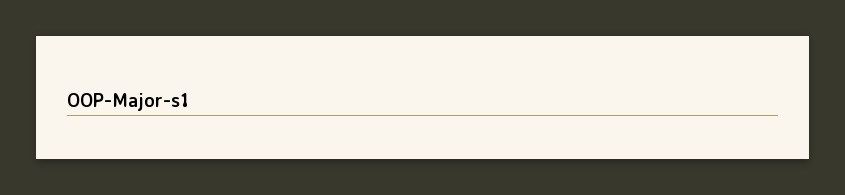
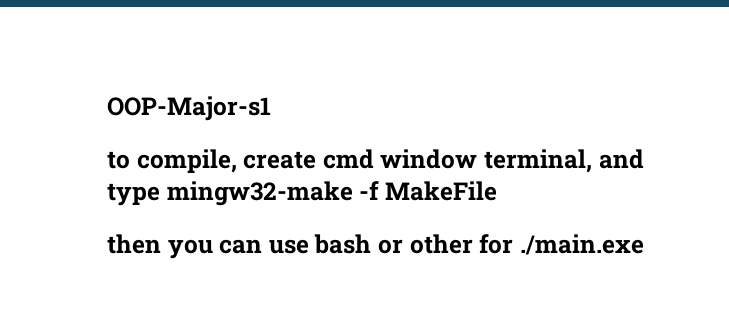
(189, 102) none -> [107,149,644,173] [107,181,497,206] [107,234,644,259] // to compile, create cmd window terminal, and type mingw32-make -f MakeFile // then you can use bash or other for ./main.exe

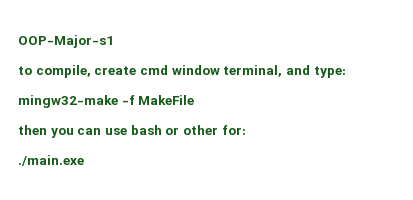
[107,183,160,206] type -> [313,66,346,78] type: //
[479,234,514,254] for -> [221,125,246,135] for: //

